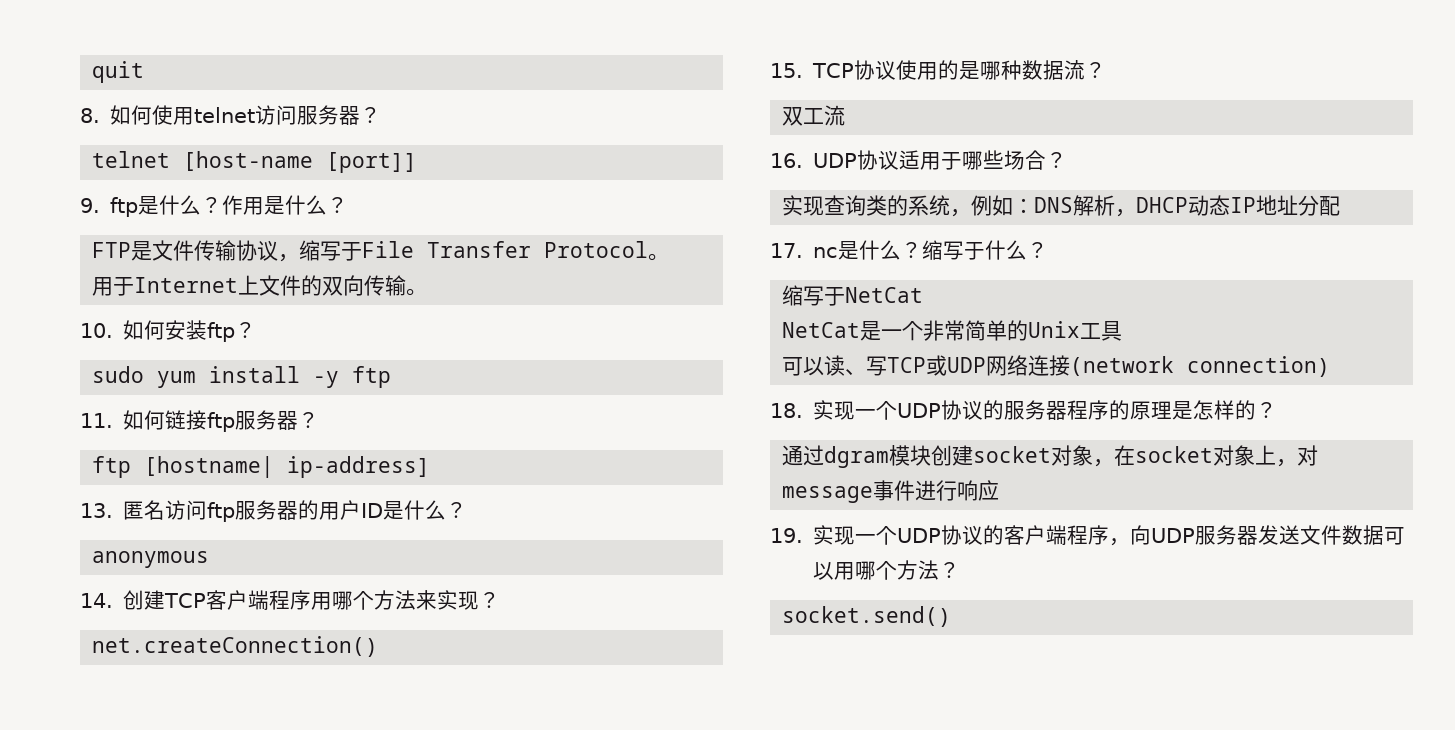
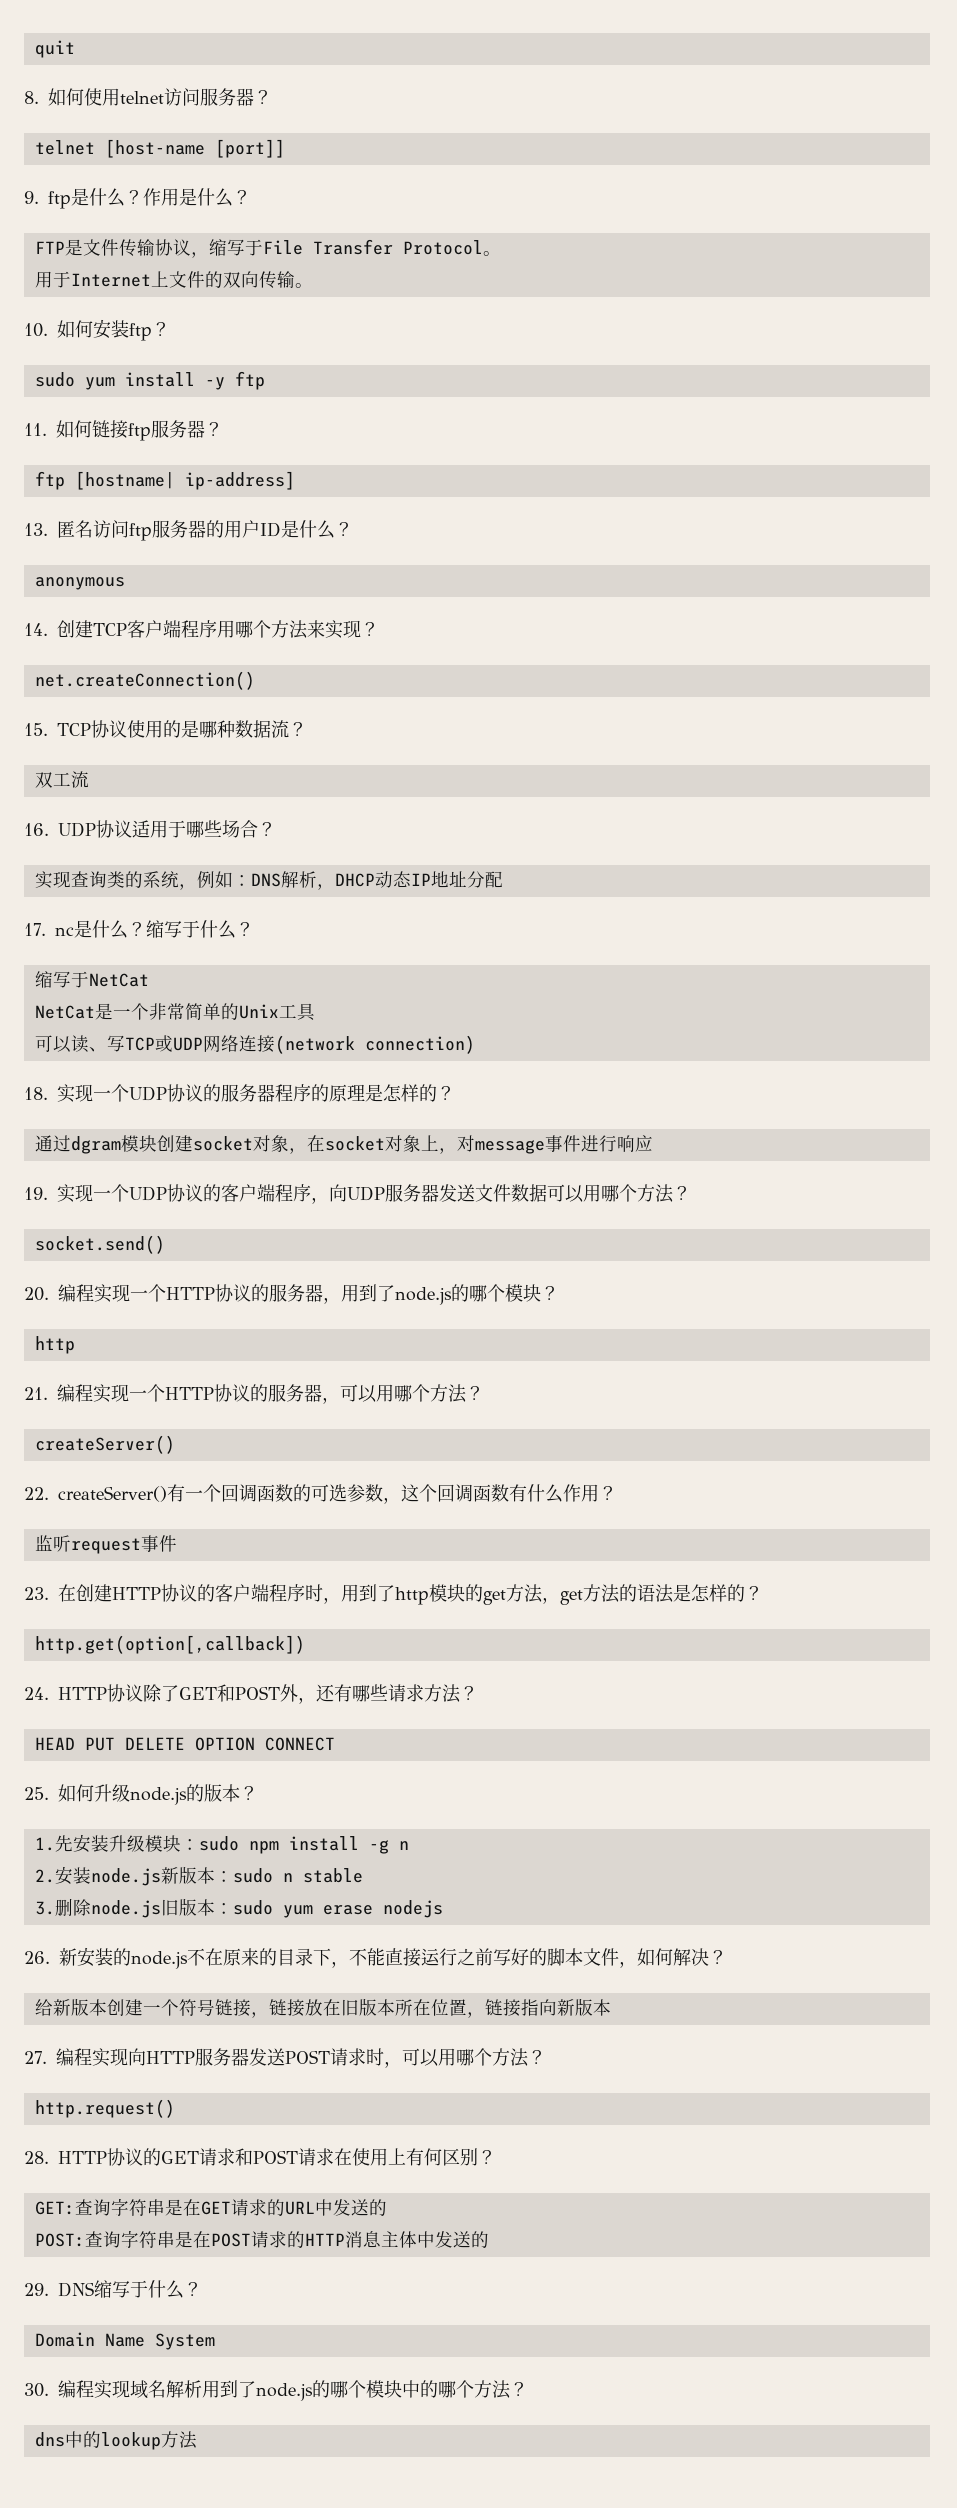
(952, 616) none -> [24,1284,559,1305] [34,1336,75,1354] [24,1384,484,1404] [34,1435,175,1454] [24,1484,617,1504] [34,1535,177,1554] [24,1584,763,1605] [34,1635,305,1654] [24,1684,478,1704] [34,1737,335,1751] [24,1784,258,1805] [34,1834,409,1854] [34,1866,363,1886] [34,1898,443,1918] [24,1947,727,1969] [34,1998,611,2018] [24,2048,546,2068] [34,2099,175,2118] [24,2148,496,2166] [34,2198,387,2216] [34,2230,489,2248] [24,2280,202,2299] [34,2332,215,2350] [24,2380,528,2401] [34,2431,197,2450] // 20.编程实现一个HTTP协议的服务器，用到了node.js的哪个模块？ // http // 21.编程实现一个HTTP协议的服务器，可以用哪个方法？ // createServer() // 22. createServer()有一个回调函数的可选参数，这个回调函数有什么作用？ // 监听request事件 // 23.在创建HTTP协议的客户端程序时，用到了http模块的get方法，get方法的语法是怎样的？ // http.get(option[,callback]) // 24. HTTP协议除了GET和POST外，还有哪些请求方法？ // HEAD PUT DELETE OPTION CONNECT // 25.如何升级node.js的版本？ // 1.先安装升级模块：sudo npm install -g n // 2.安装node.js新版本：sudo n stable // 3.删除node.js旧版本：sudo yum erase nodejs // 26.新安装的node.js不在原来的目录下，不能直接运行之前写好的脚本文件，如何解决？ // 给新版本创建一个符号链接，链接放在旧版本所在位置，链接指向新版本 // 27.编程实现向HTTP服务器发送POST请求时，可以用哪个方法？ // http.request() // 28. HTTP协议的GET请求和POST请求在使用上有何区别？ // GET:查询字符串是在GET请求的URL中发送的 // POST:查询字符串是在POST请求的HTTP消息主体中发送的 // 29. DNS缩写于什么？ // Domain Name System // 30.编程实现域名解析用到了node.js的哪个模块中的哪个方法？ // dns中的lookup方法

